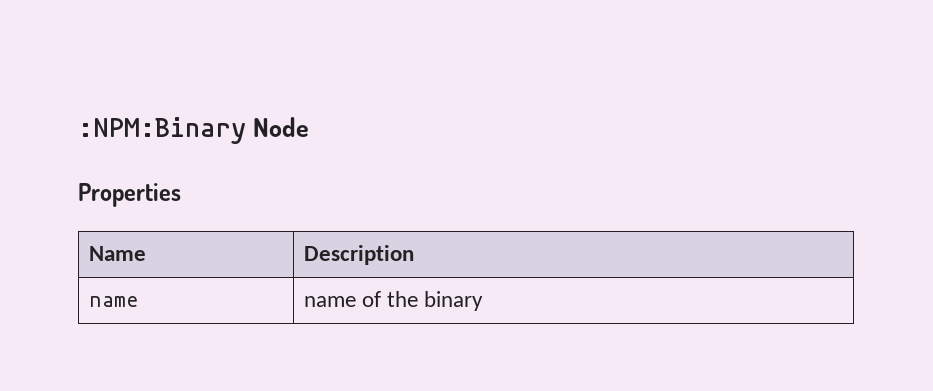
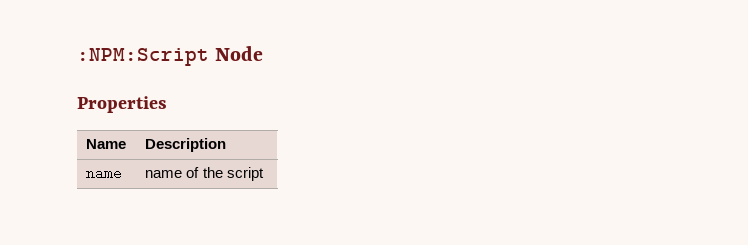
[78,117,246,144] :NPM:Binary -> [77,48,209,66] :NPM:Script
[424,291,484,311] binary -> [226,167,264,181] script

